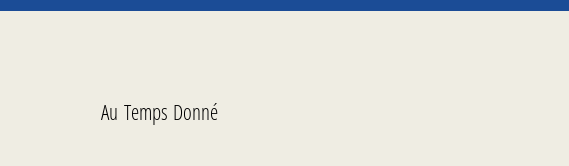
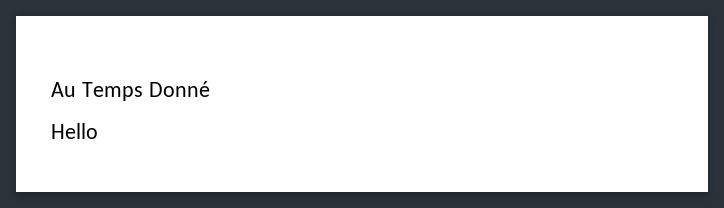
(219, 111) none -> [51,123,98,139] // Hello

